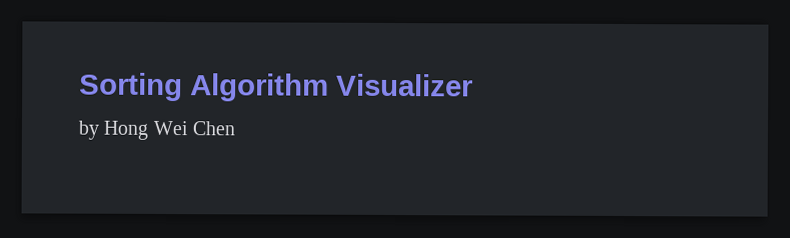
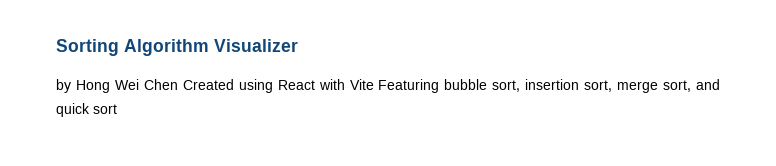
(236, 128) none -> [182,79,720,93] [56,103,117,117] Created using React with Vite Featuring bubble sort, insertion sort, merge sort, and quick sort

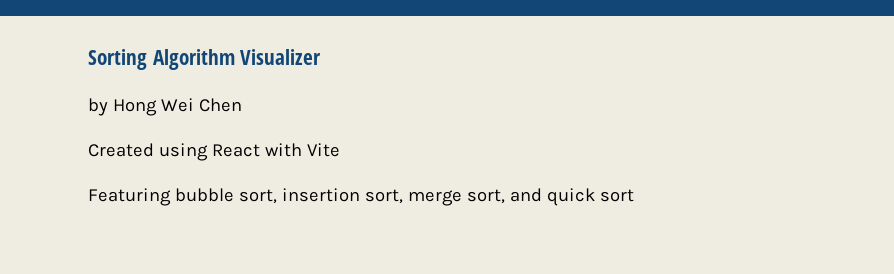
(178, 84) none -> (242, 105) //
(374, 84) none -> (340, 150) //

